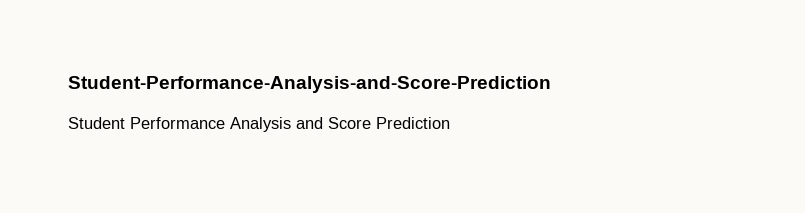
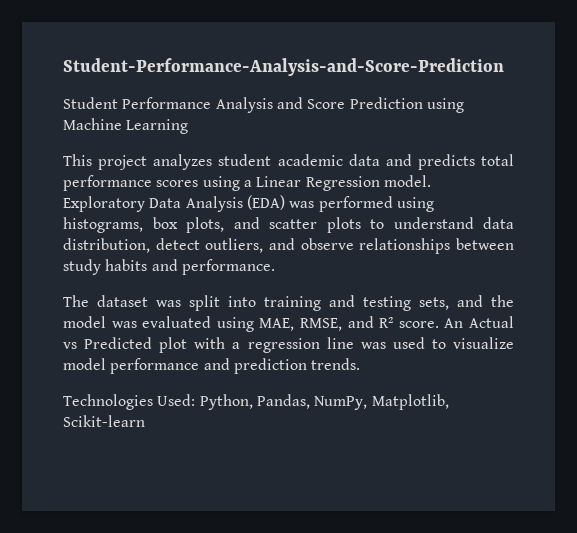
(450, 123) none -> [426,98,464,113] [63,118,189,134] [63,154,514,170] [63,175,431,191] [63,195,434,212] [63,217,514,233] [63,238,514,254] [63,259,275,275] [63,295,514,311] [63,316,515,332] [63,337,515,353] [63,358,361,374] [63,394,449,410] [63,415,145,427] using Machine Learning // This project analyzes student academic data and predicts total performance scores using a Linear Regression model. Exploratory Data Analysis (EDA) was performed using histograms, box plots, and scatter plots to understand data distribution, detect outliers, and observe relationships between study habits and performance. // The dataset was split into training and testing sets, and the model was evaluated using MAE, RMSE, and R² score. An Actual vs Predicted plot with a regression line was used to visualize model performance and prediction trends. // Technologies Used: Python, Pandas, NumPy, Matplotlib, Scikit-learn

